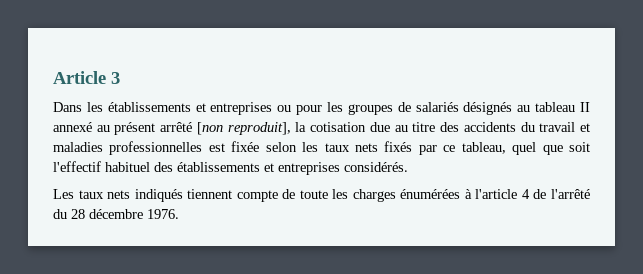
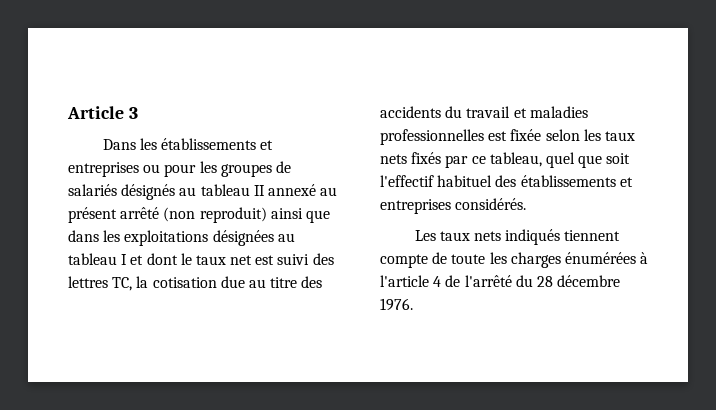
[196,122,291,135] [non reproduit], -> [163,207,330,223] [68,230,295,246] [68,253,334,265] [68,276,133,291] (non reproduit) ainsi que dans les exploitations désignées au tableau I et dont le taux net est suivi des lettres TC,

